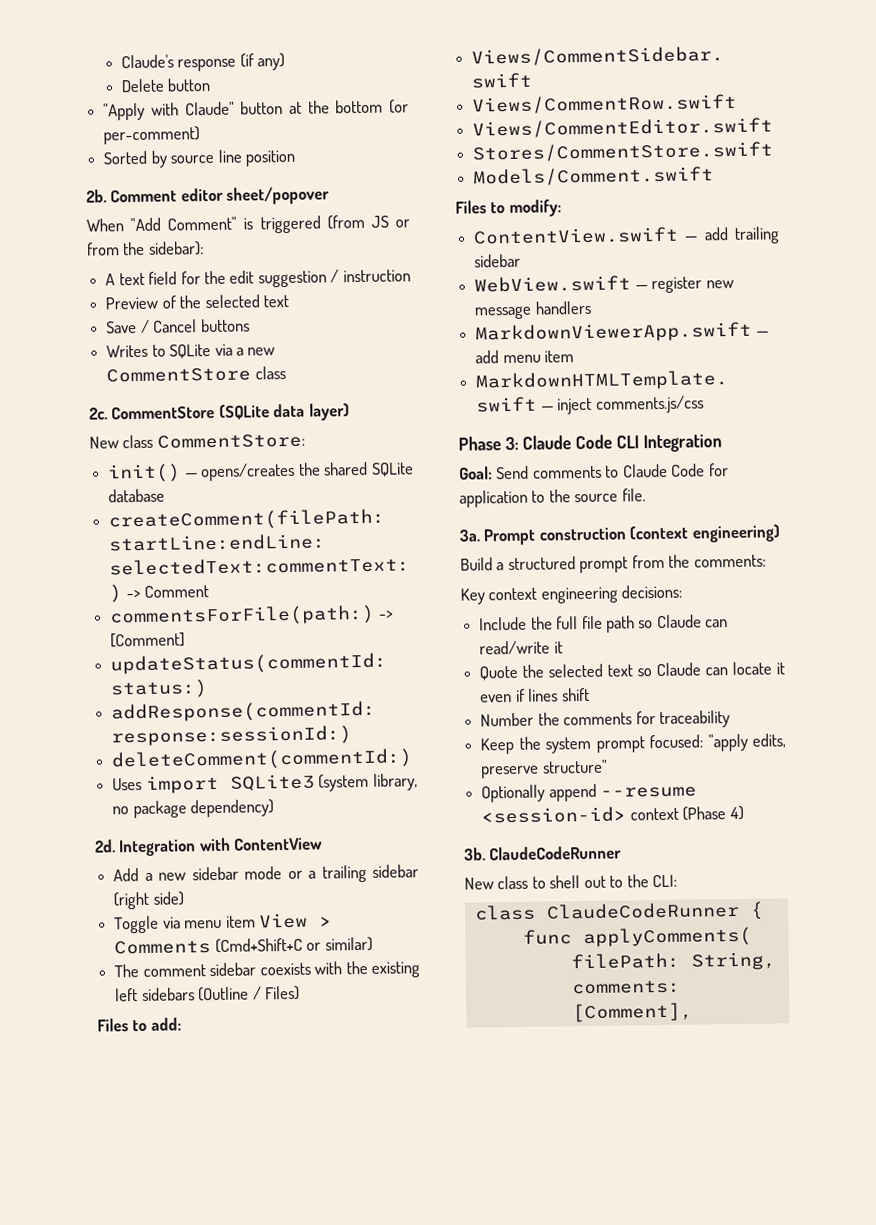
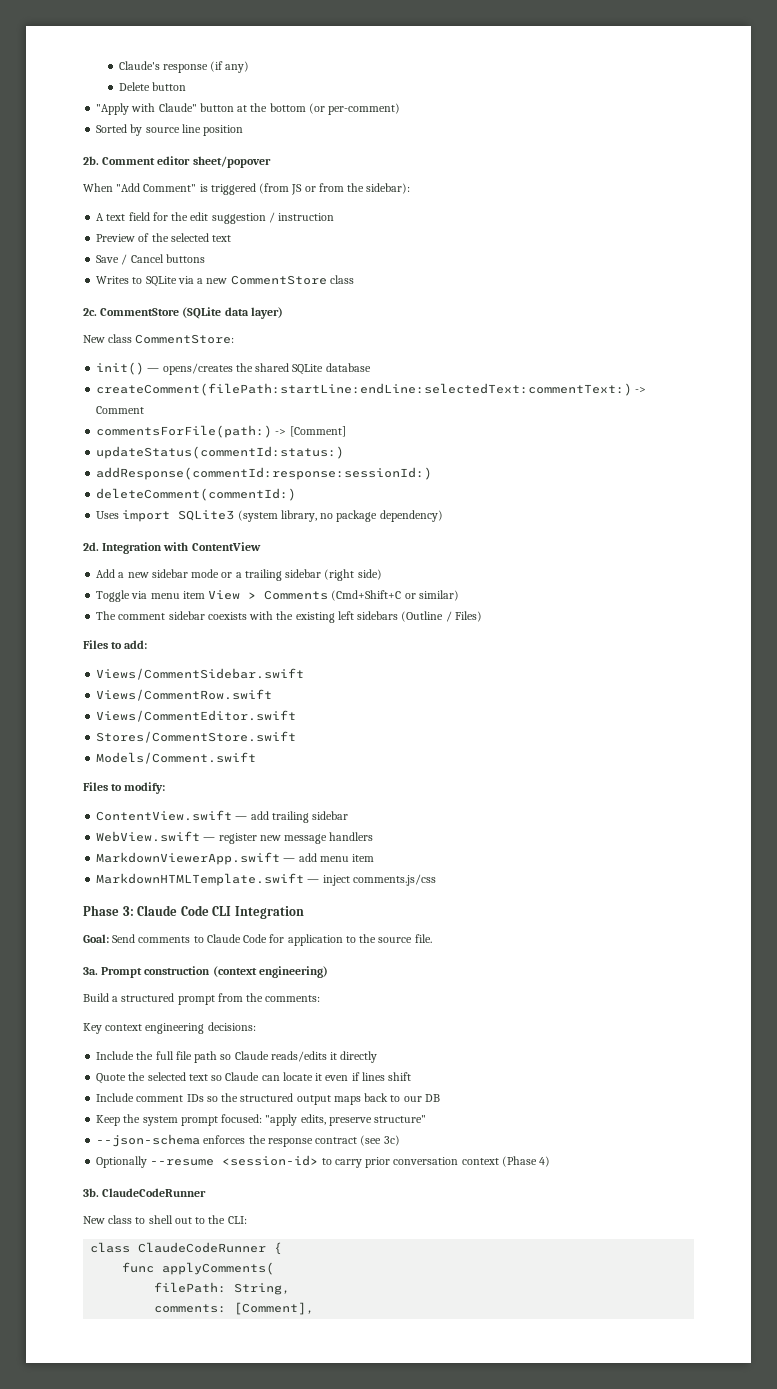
[705,619,729,628] [479,640,563,655] can read/write it -> [270,1051,378,1063] reads/edits it directly
[480,710,730,729] Number the comments for traceability -> [96,1093,440,1105] Include comment IDs so the structured output maps back to our DB
(608, 766) none -> [96,1134,400,1147] // --json-schema enforces the response contract (see 3c)
[548,783,597,802] append -> (148, 1162) none
(627, 815) none -> [321,1157,459,1168] to carry prior conversation

